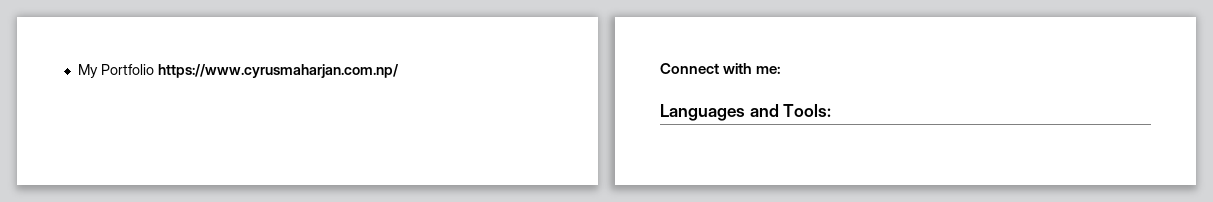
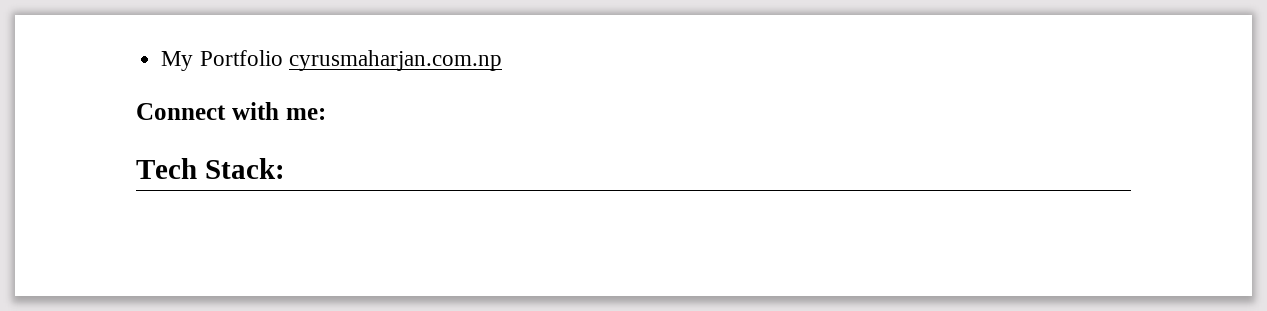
[157,64,399,78] https://www.cyrusmaharjan.com.np/ -> [288,50,502,71] cyrusmaharjan.com.np
[660,104,832,121] Languages and Tools: -> [136,158,285,179] Tech Stack:

